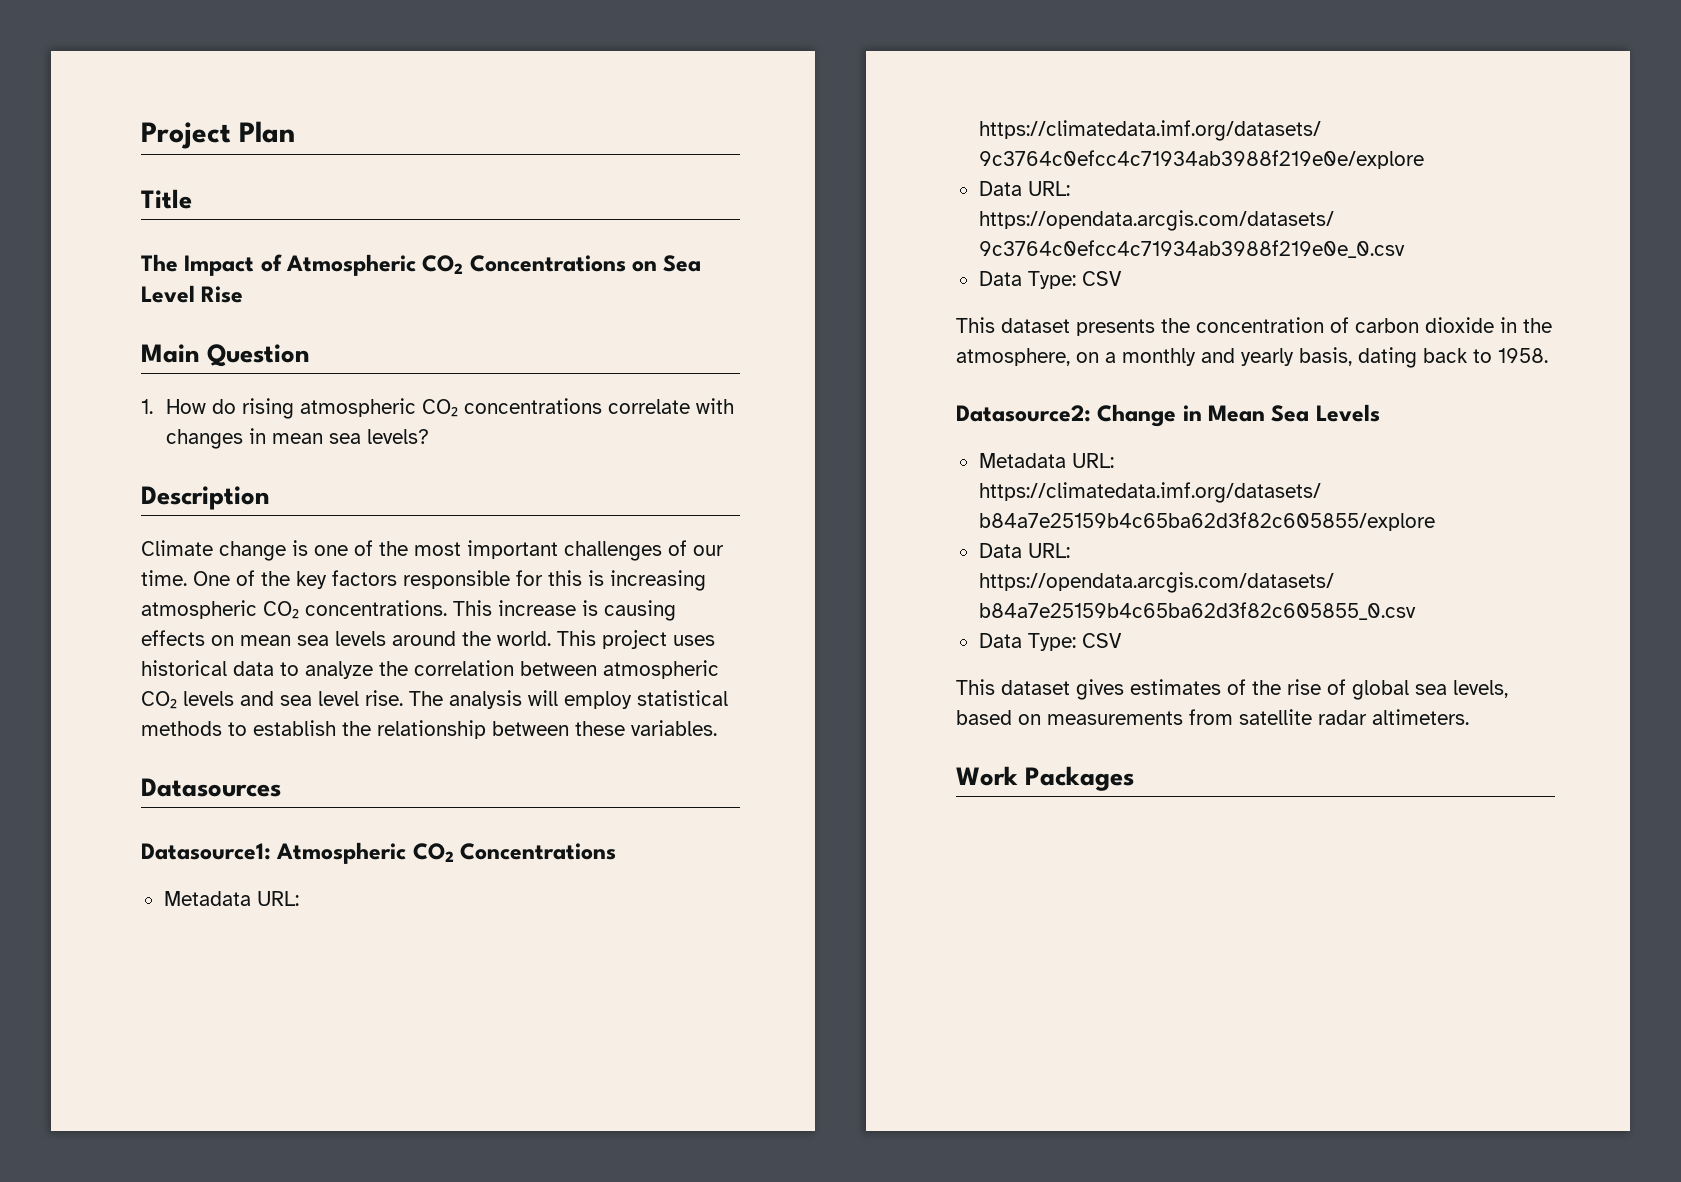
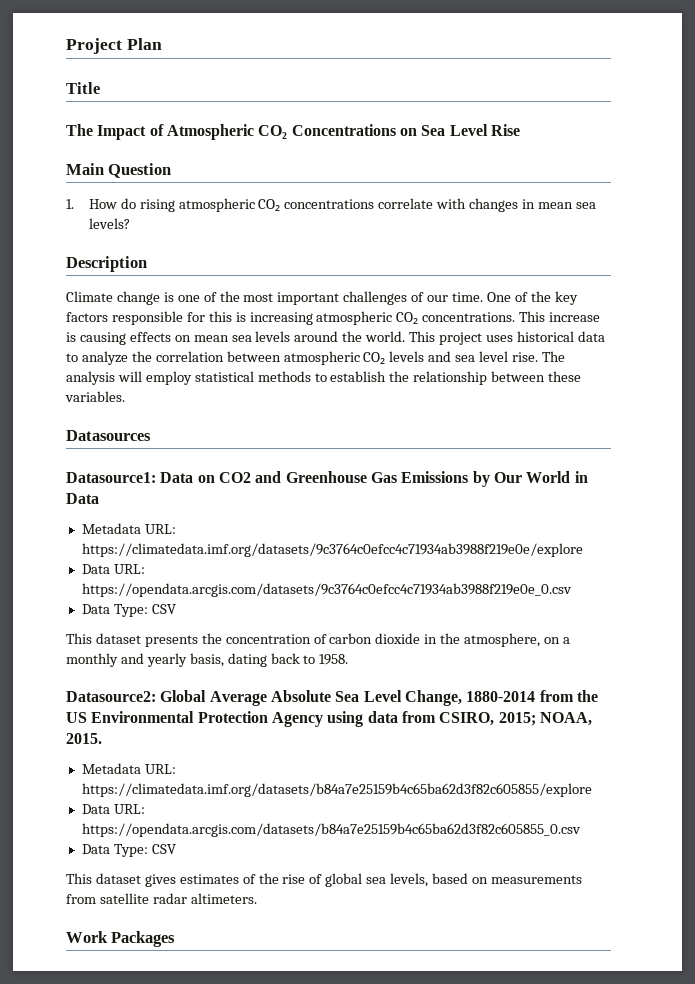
[276,842,617,864] Atmospheric CO₂ Concentrations -> [160,471,588,487] [66,493,99,504] Data on CO2 and Greenhouse Gas Emissions by Our World in Data
[1097,404,1380,427] Change in Mean Sea Levels -> [160,690,598,706] [66,711,592,727] [66,733,102,744] Global Average Absolute Sea Level Change, 1880-2014 from the US Environmental Protection Agency using data from CSIRO, 2015; NOAA, 2015.

